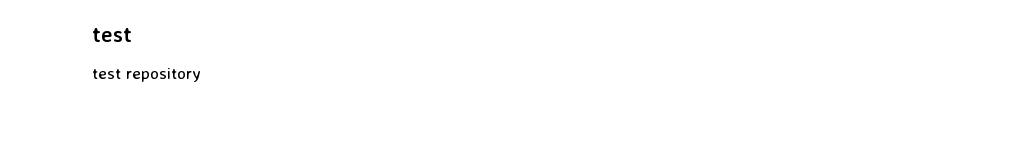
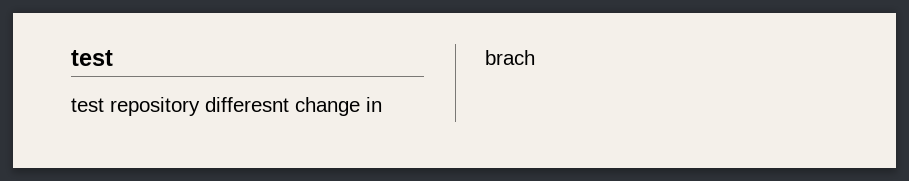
(201, 75) none -> [205,97,382,116] [485,50,535,65] differesnt change in brach

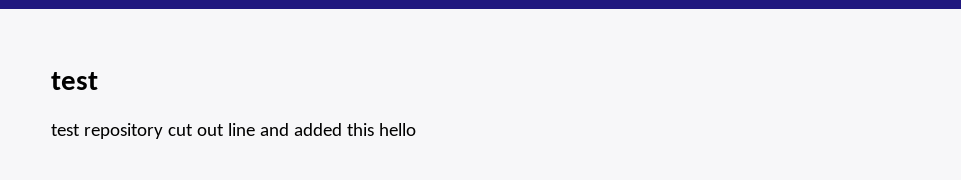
[205,97,382,116] [485,50,535,65] differesnt change in brach -> [167,123,416,136] cut out line and added this hello

